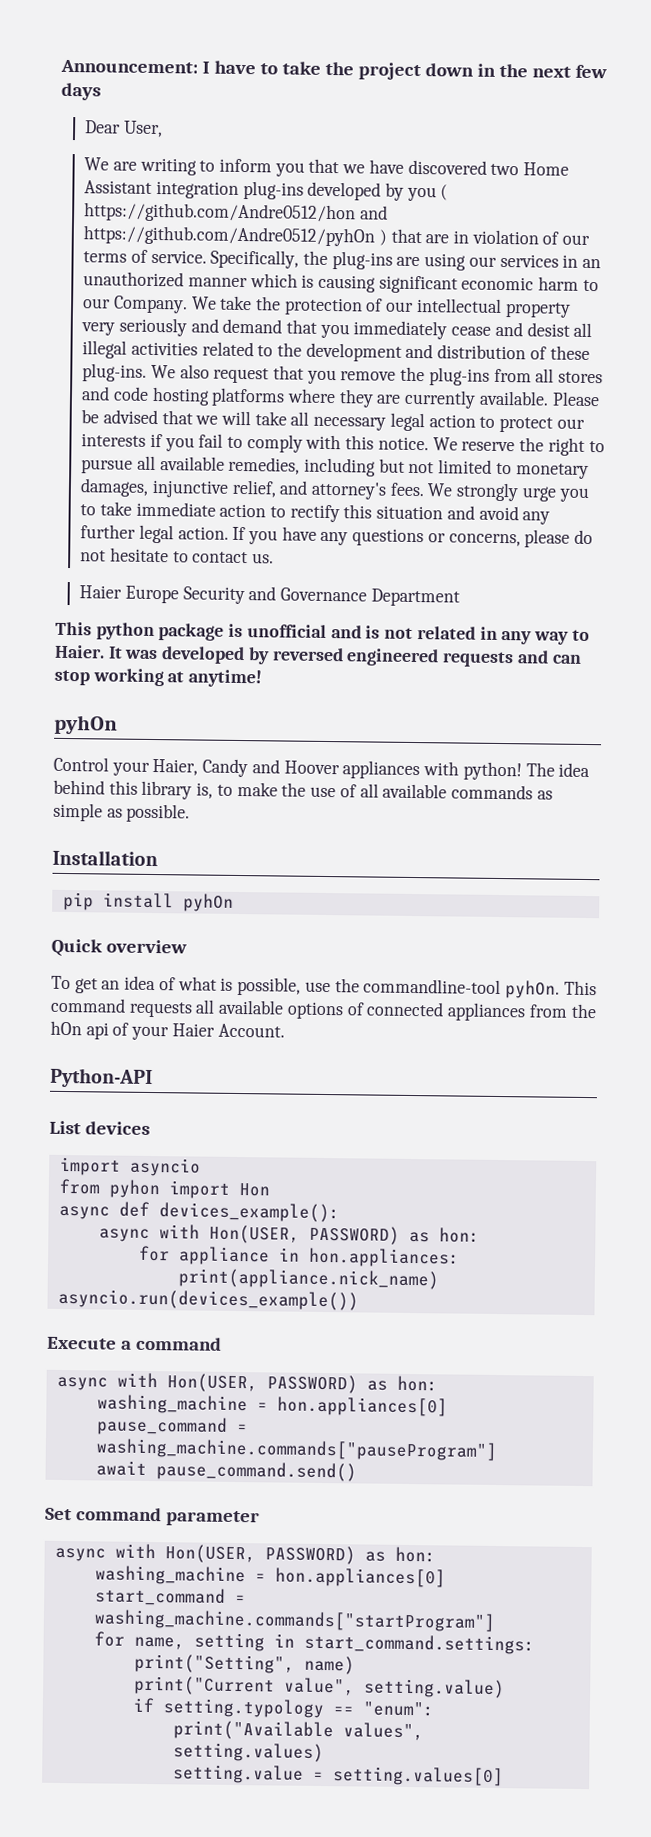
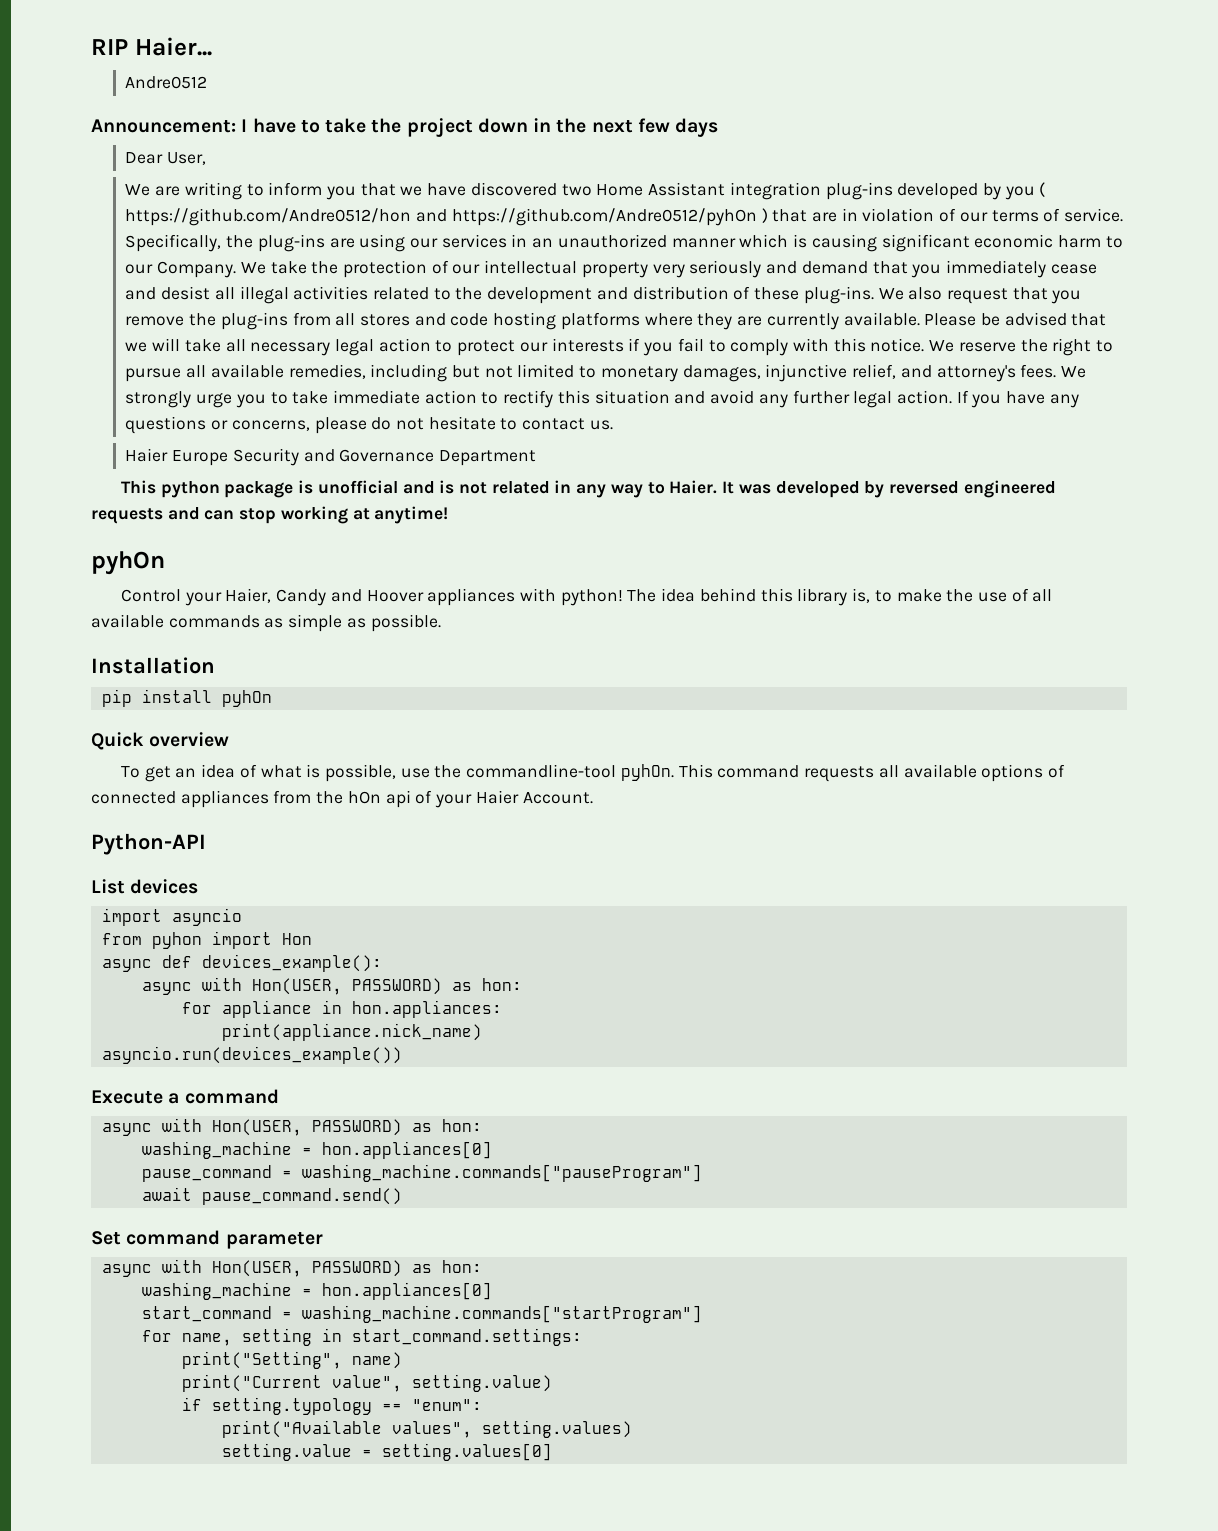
(60, 66) none -> [91,37,212,56] [125,76,208,89] RIP Haier... // Andre0512 //

